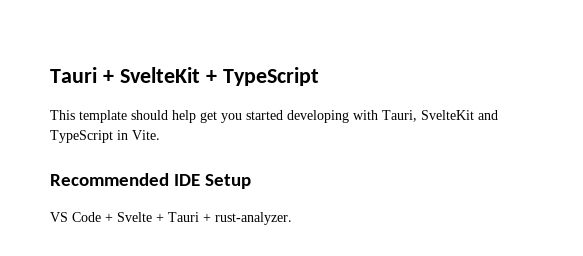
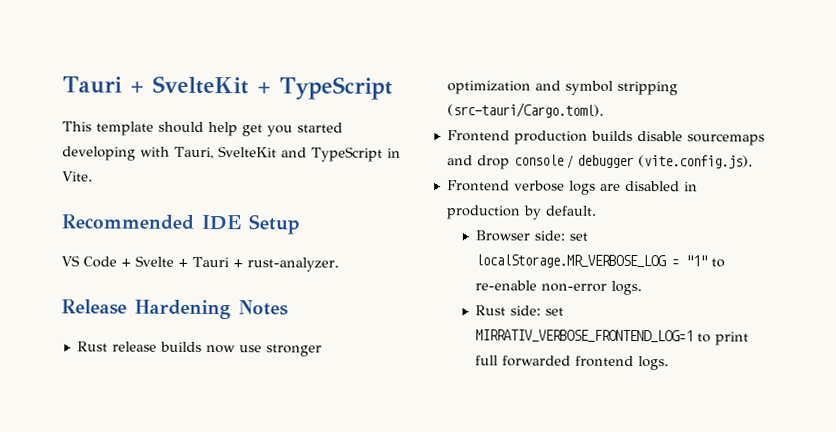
(292, 218) none -> [61,299,288,320] [76,341,322,357] [446,80,678,96] [446,102,604,118] [446,130,765,146] [446,154,753,170] [446,180,698,195] [445,205,597,220] [474,230,588,242] [474,254,725,269] [474,280,642,296] [474,305,564,316] [474,329,749,346] [474,355,669,371] // Release Hardening Notes // Rust release builds now use stronger optimization and symbol stripping (src-tauri/Cargo.toml). // Frontend production builds disable sourcemaps and drop console / debugger (vite.config.js). // Frontend verbose logs are disabled in production by default. // Browser side: set localStorage.MR_VERBOSE_LOG = "1" to re-enable non-error logs. // Rust side: set MIRRATIV_VERBOSE_FRONTEND_LOG=1 to print full forwarded frontend logs.

